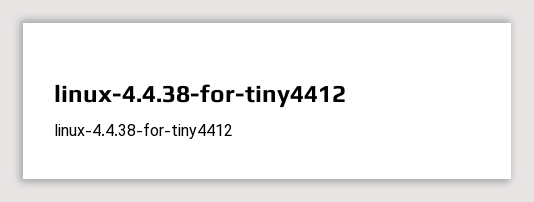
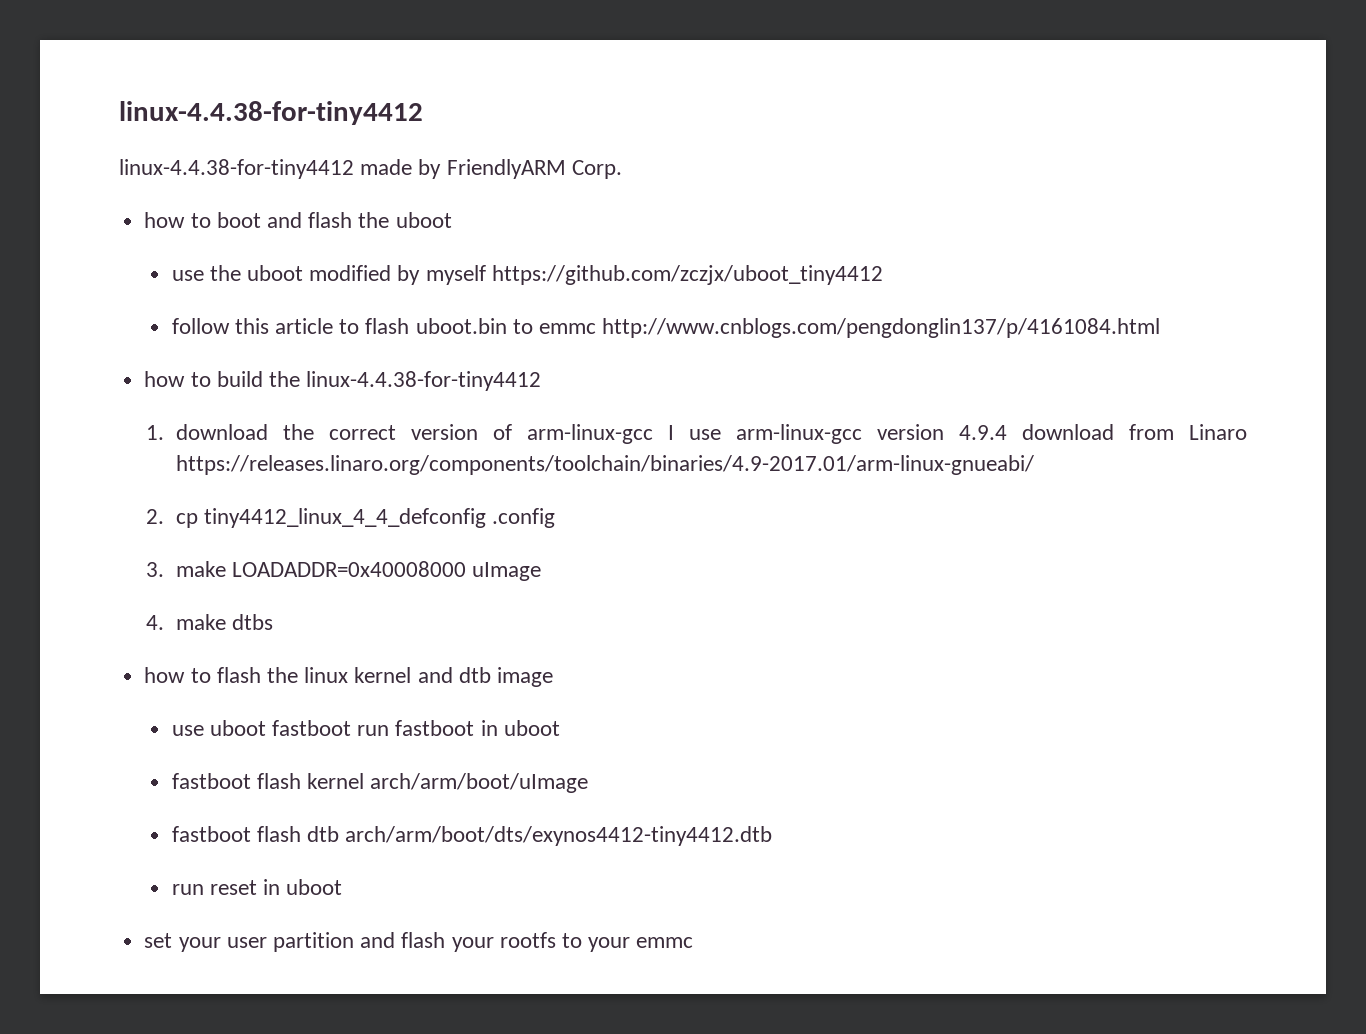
(233, 130) none -> [360,159,622,179] [144,212,452,228] [171,265,883,285] [171,318,1161,338] [144,371,542,391] [146,424,1248,444] [175,455,1034,475] [146,508,556,528] [146,561,542,581] [146,614,273,630] [144,667,553,687] [171,720,560,736] [171,773,589,793] [171,826,773,846] [171,879,343,895] [144,932,694,952] made by FriendlyARM Corp. // how to boot and flash the uboot // use the uboot modified by myself https://github.com/zczjx/uboot_tiny4412 // follow this article to flash uboot.bin to emmc http://www.cnblogs.com/pengdonglin137/p/4161084.html // how to build the linux-4.4.38-for-tiny4412 // 1. download the correct version of arm-linux-gcc I use arm-linux-gcc version 4.9.4 download from Linaro https://releases.linaro.org/components/toolchain/binaries/4.9-2017.01/arm-linux-gnueabi/ // 2. cp tiny4412_linux_4_4_defconfig .config // 3. make LOADADDR=0x40008000 uImage // 4. make dtbs // how to flash the linux kernel and dtb image // use uboot fastboot run fastboot in uboot // fastboot flash kernel arch/arm/boot/uImage // fastboot flash dtb arch/arm/boot/dts/exynos4412-tiny4412.dtb // run reset in uboot // set your user partition and flash your rootfs to your emmc

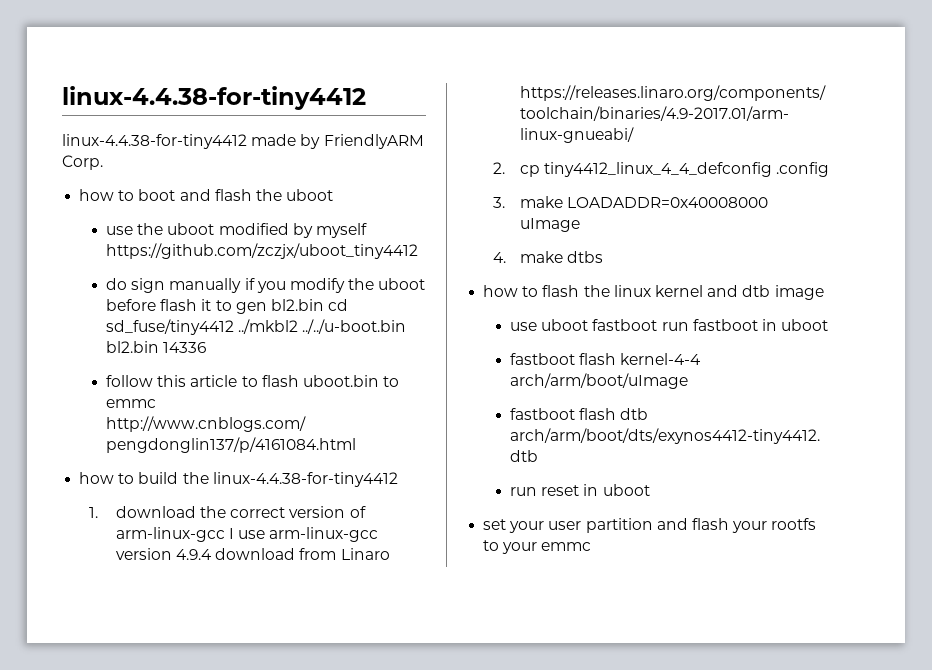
(883, 275) none -> [106,278,426,293] [106,299,349,314] [106,319,407,335] [106,341,207,353] // do sign manually if you modify the uboot before flash it to gen bl2.bin cd sd_fuse/tiny4412 ../mkbl2 ../../u-boot.bin bl2.bin 14336
[307,773,365,789] kernel -> [620,353,702,365] kernel-4-4

